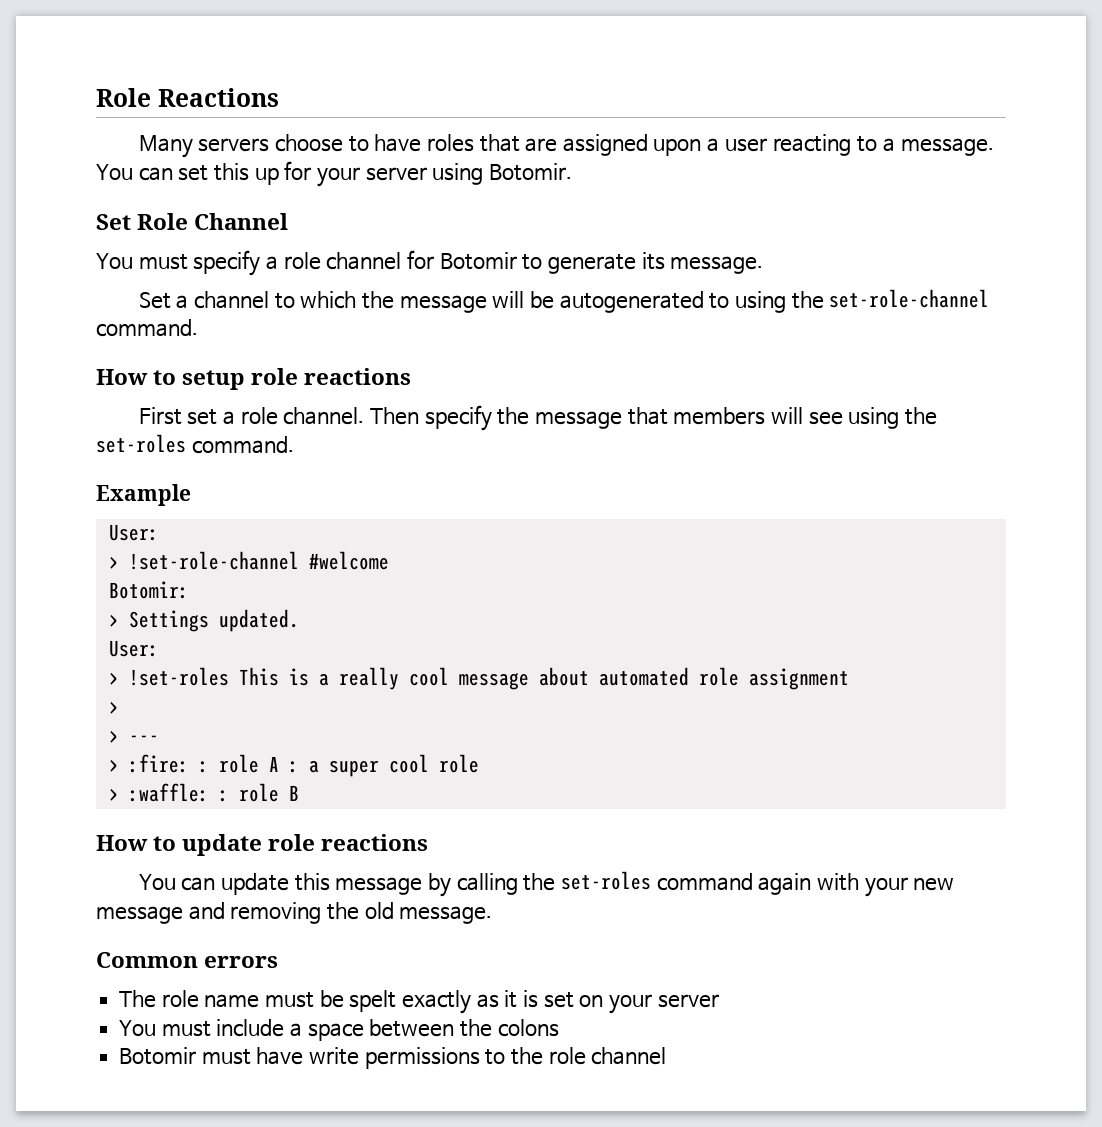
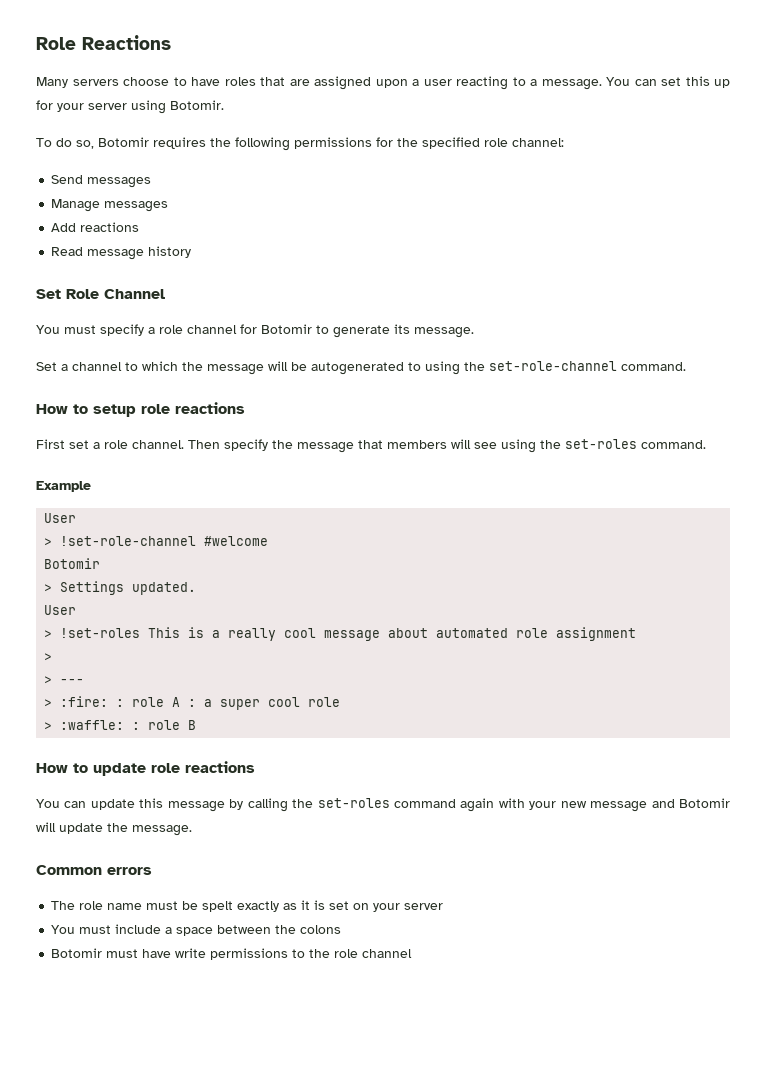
(572, 172) none -> [36,137,564,151] [51,175,152,188] [51,199,169,212] [51,222,140,232] [51,246,192,260] // To do so, Botomir requires the following permissions for the specified role channel: // Send messages // Manage messages // Add reactions // Read message history
[108,524,159,541] User: -> [44,513,77,523] User
[108,581,189,599] Botomir: -> [44,558,101,569] Botomir
[108,640,159,657] User: -> [44,605,77,615] User
[230,902,394,924] removing the old -> [679,798,730,808] [36,822,128,834] Botomir will update the

